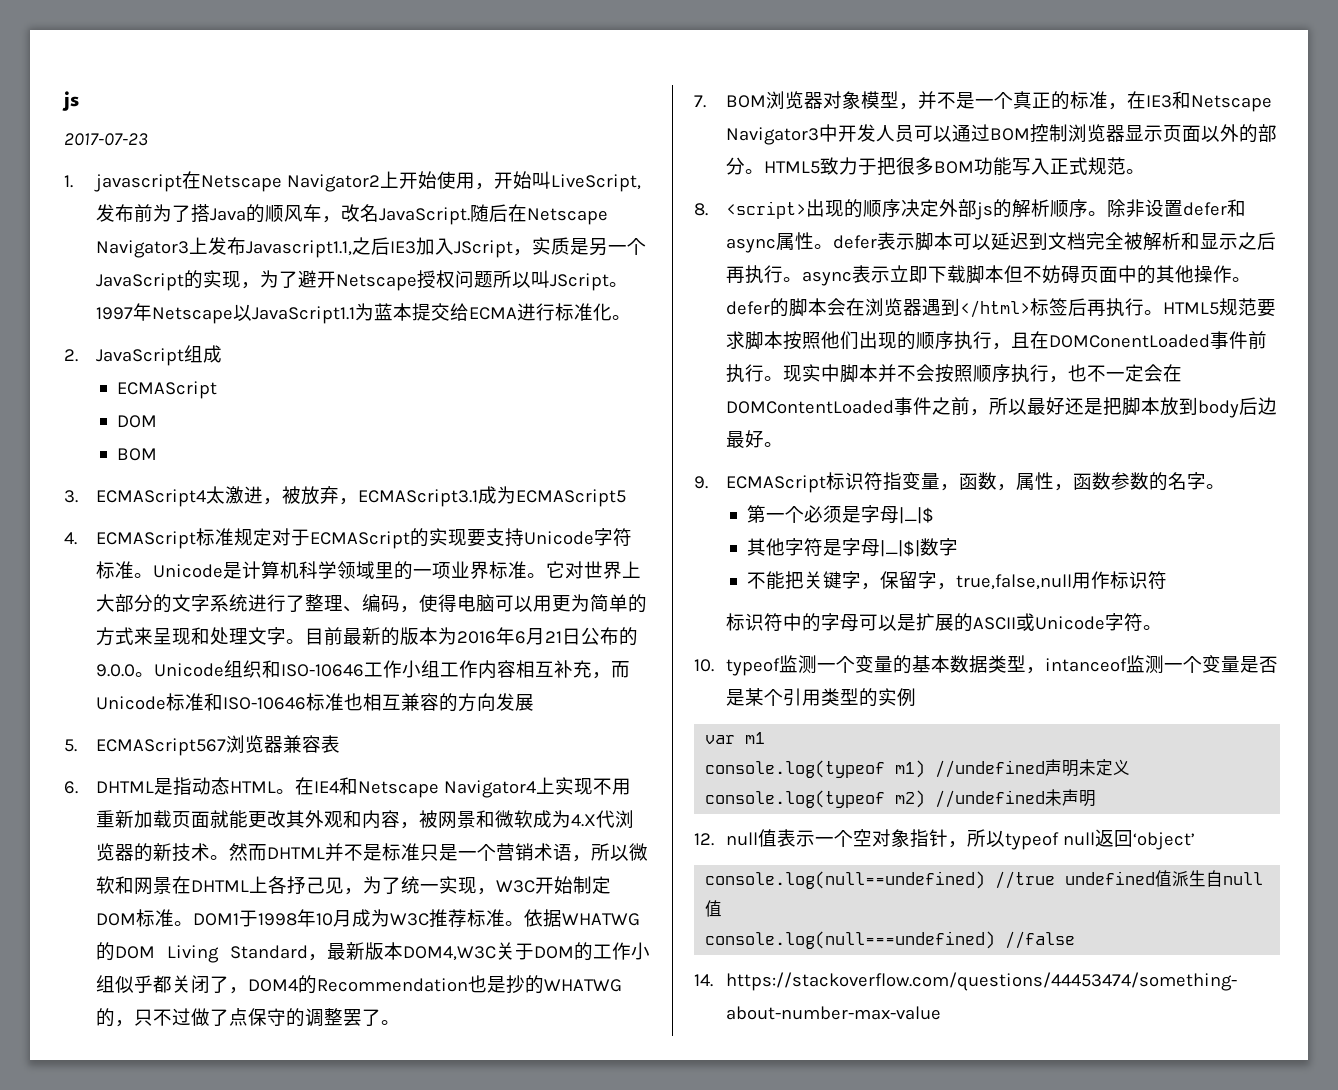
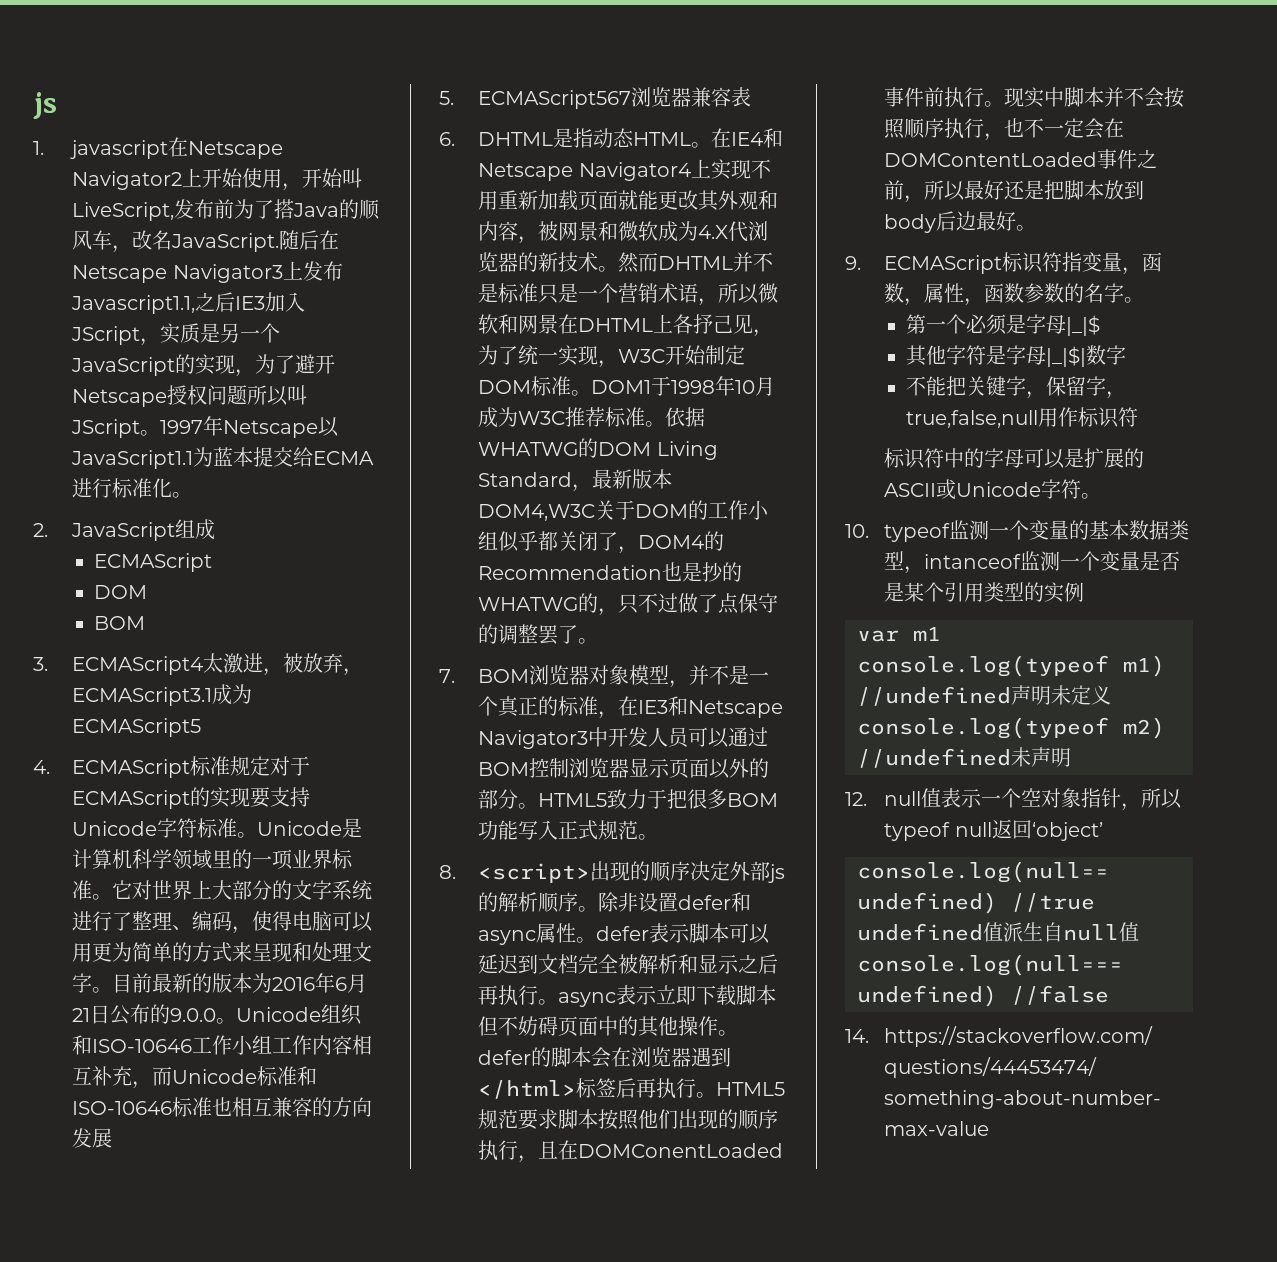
[62,91,79,111] [64,133,148,146] js // 2017-07-23 -> [33,92,57,119] js

